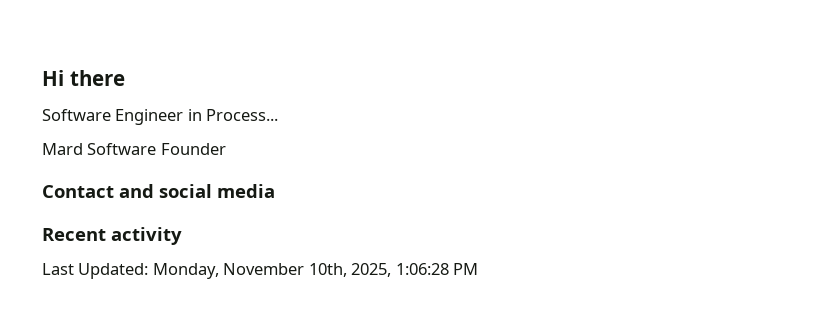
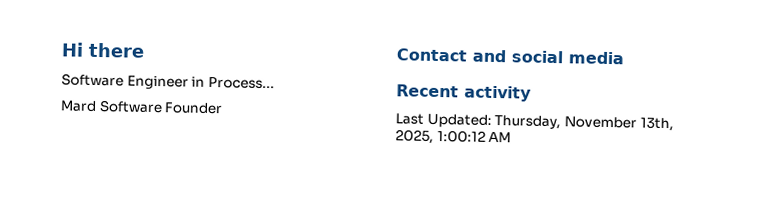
[152,263,479,279] Monday, November 10th, 2025, 1:06:28 PM -> [494,114,674,132] [395,129,512,144] Thursday, November 13th, 2025, 1:00:12 AM

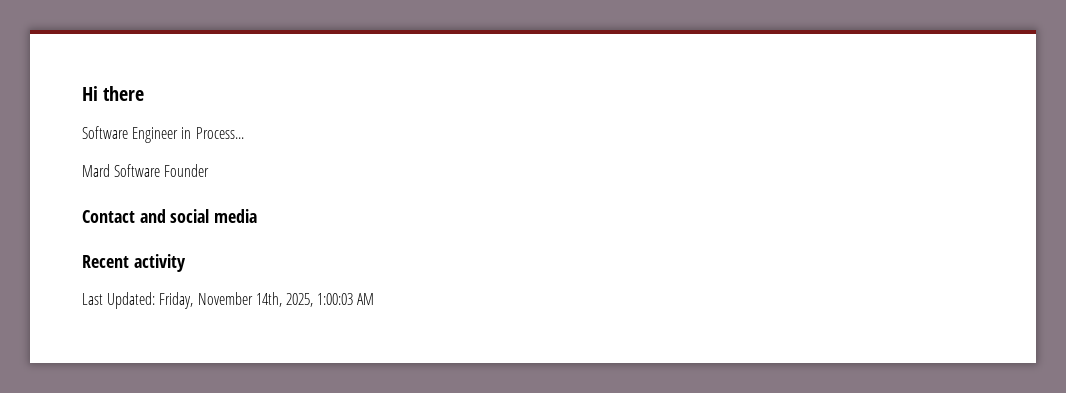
[494,114,674,132] [395,129,486,144] Thursday, November 13th, 2025, 1:00:12 -> [159,292,354,309] Friday, November 14th, 2025, 1:00:03

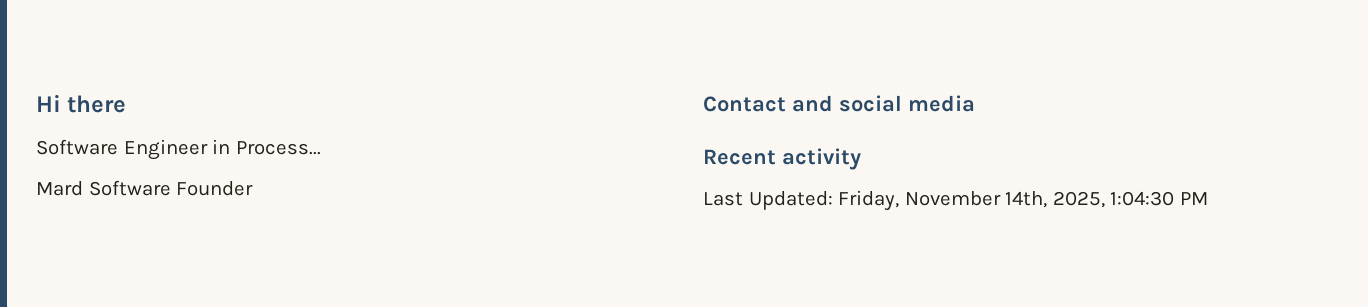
[317,293,375,305] 1:00:03 AM -> [1110,191,1208,206] 1:04:30 PM

